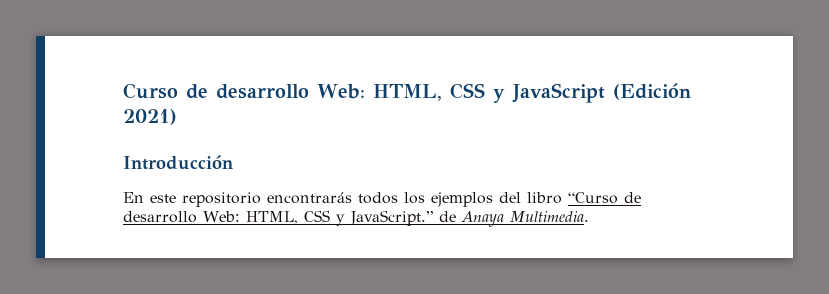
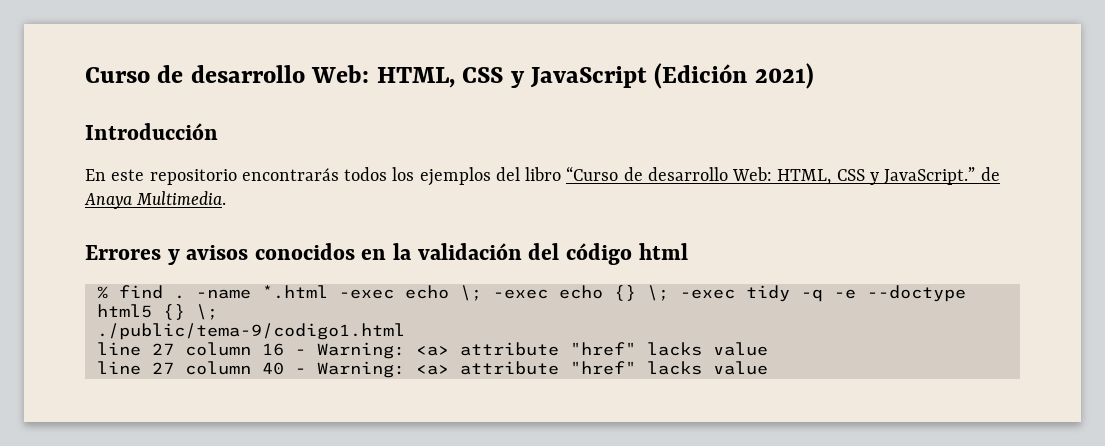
(589, 216) none -> [85,243,688,265] [96,285,966,302] [96,304,218,320] [96,323,405,340] [96,342,768,359] [96,361,768,378] // Errores y avisos conocidos en la validación del código html // % find . -name *.html -exec echo \; -exec echo {} \; -exec tidy -q -e --doctype html5 {} \; // ./public/tema-9/codigo1.html // line 27 column 16 - Warning: <a> attribute "href" lacks value // line 27 column 40 - Warning: <a> attribute "href" lacks value

